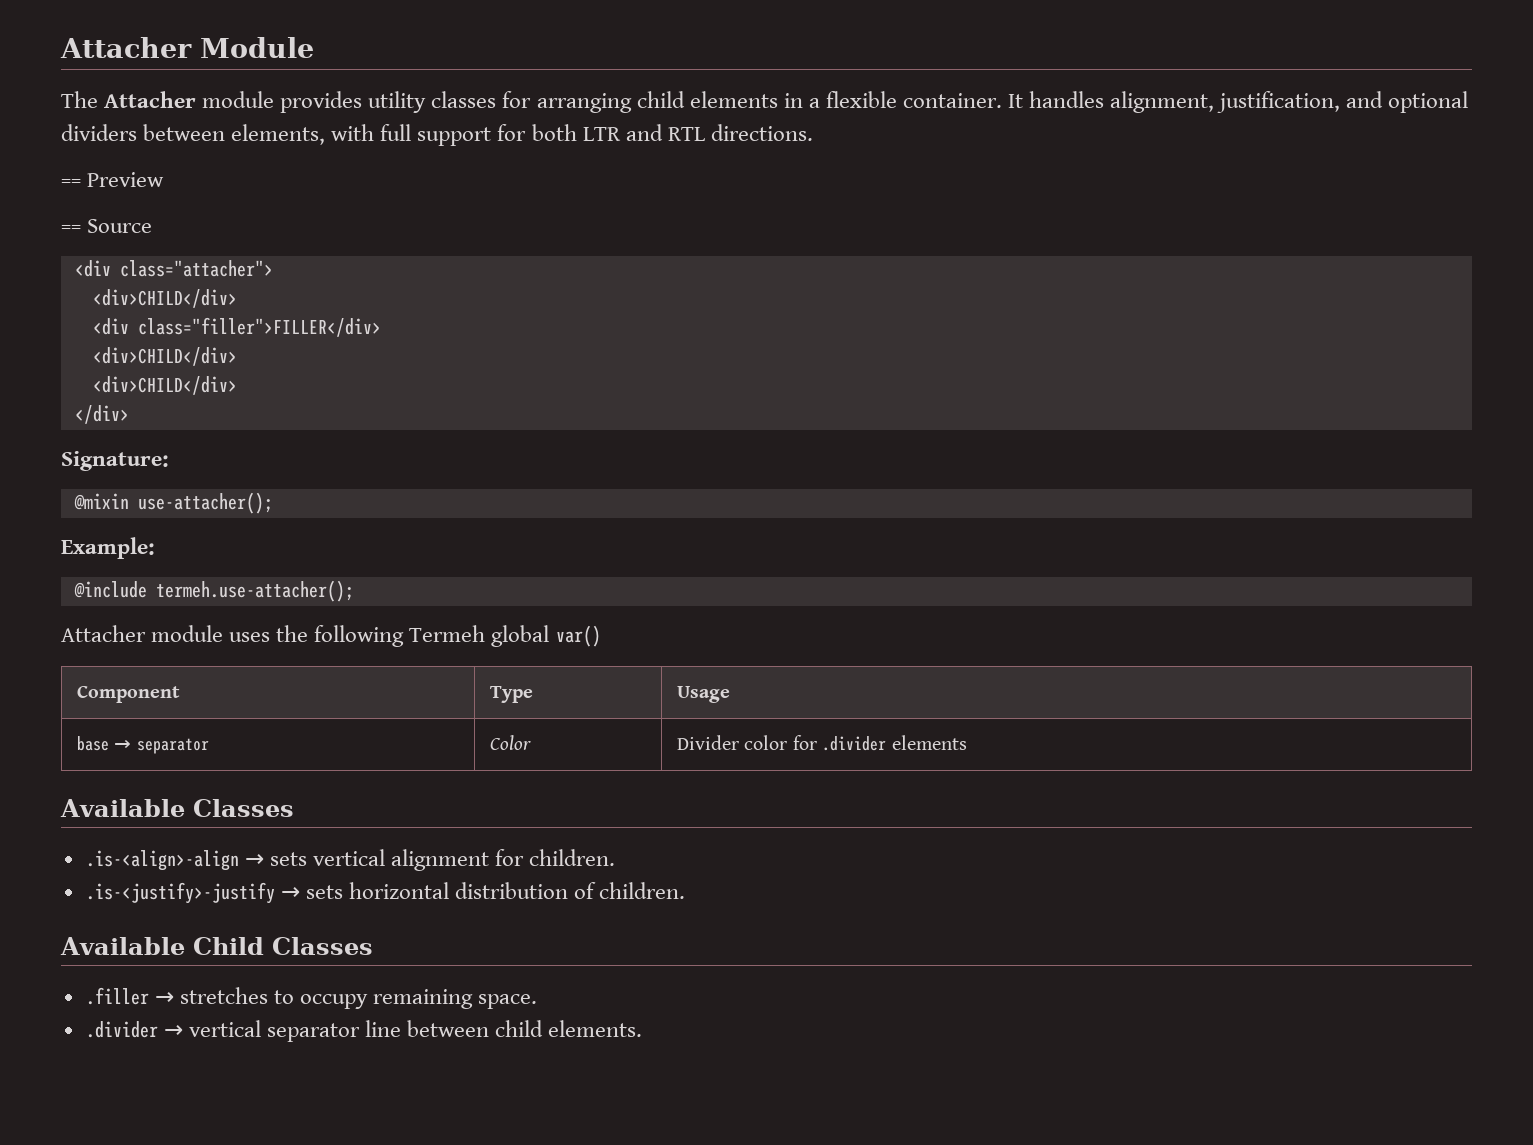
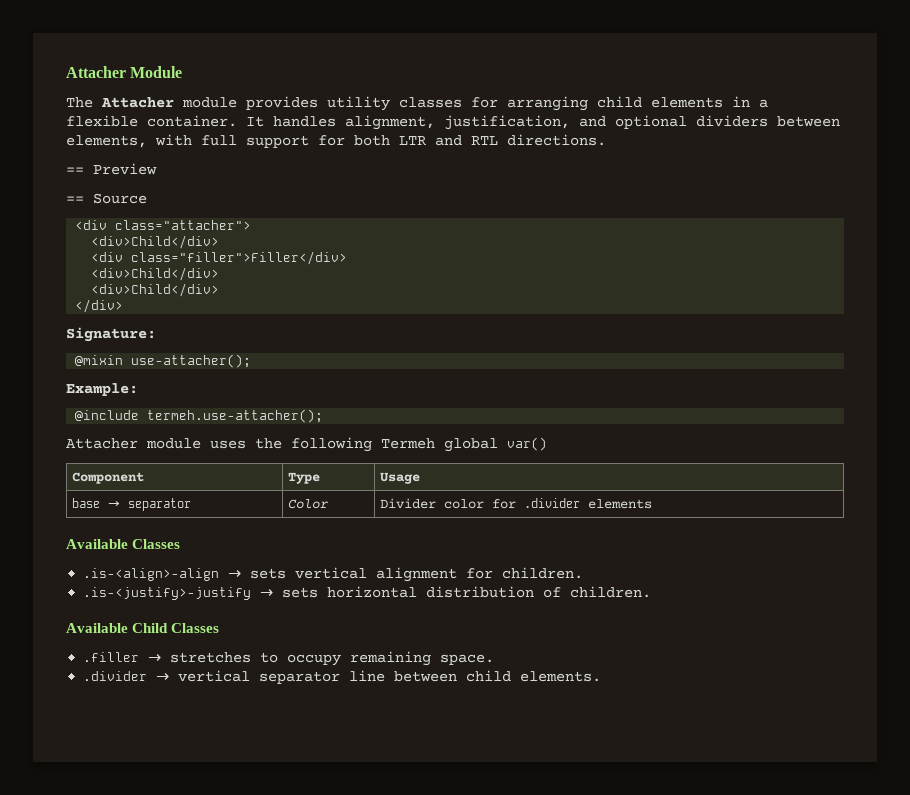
[92,289,237,308] [92,317,381,337] [92,347,237,366] [92,376,237,395] <div>CHILD</div> // <div class="filler">FILLER</div> // <div>CHILD</div> // <div>CHILD</div> -> [91,235,220,249] [91,251,348,265] [91,267,220,281] [91,283,220,297] <div>Child</div> // <div class="filler">Filler</div> // <div>Child</div> // <div>Child</div>

